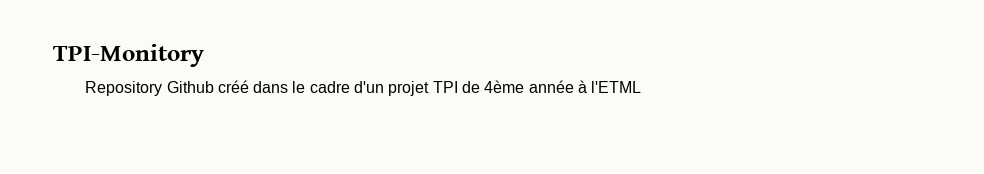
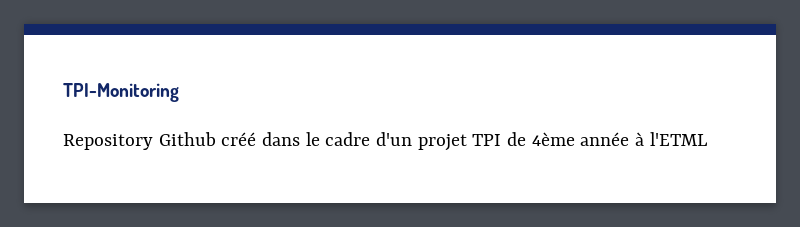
[53,44,204,67] TPI-Monitory -> [63,83,179,102] TPI-Monitoring

